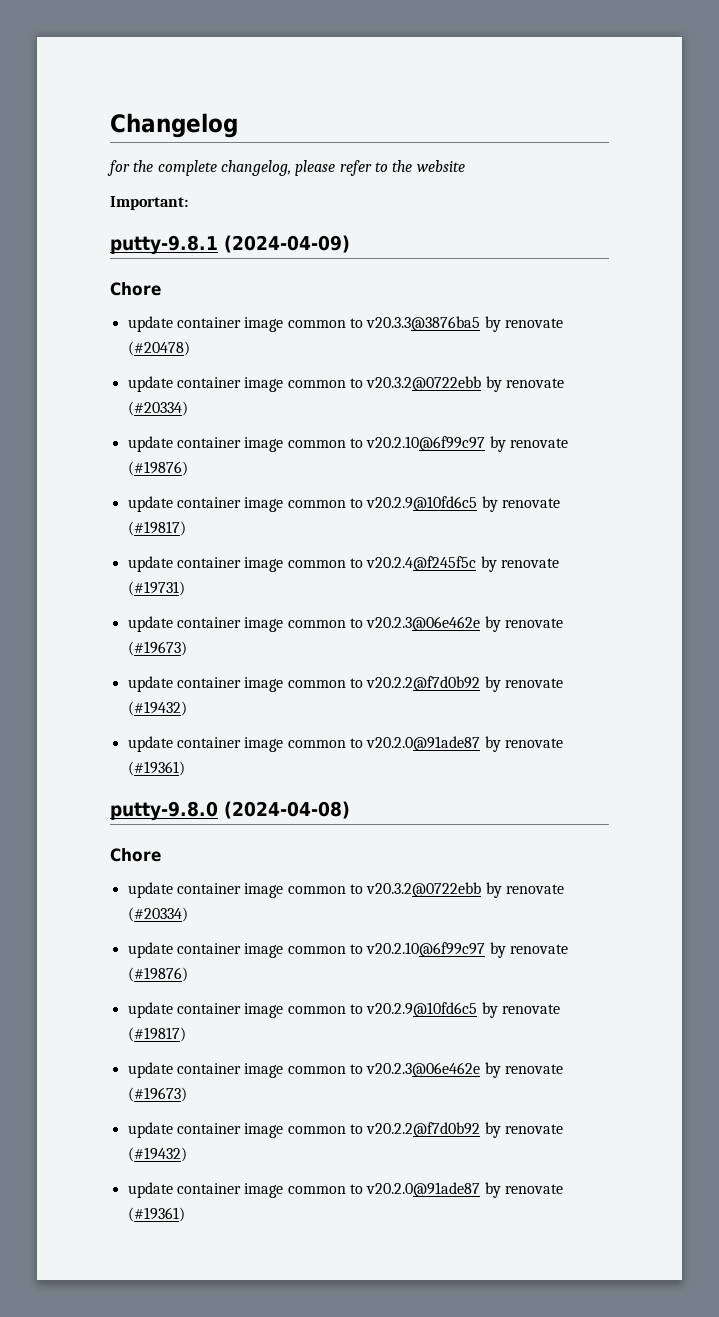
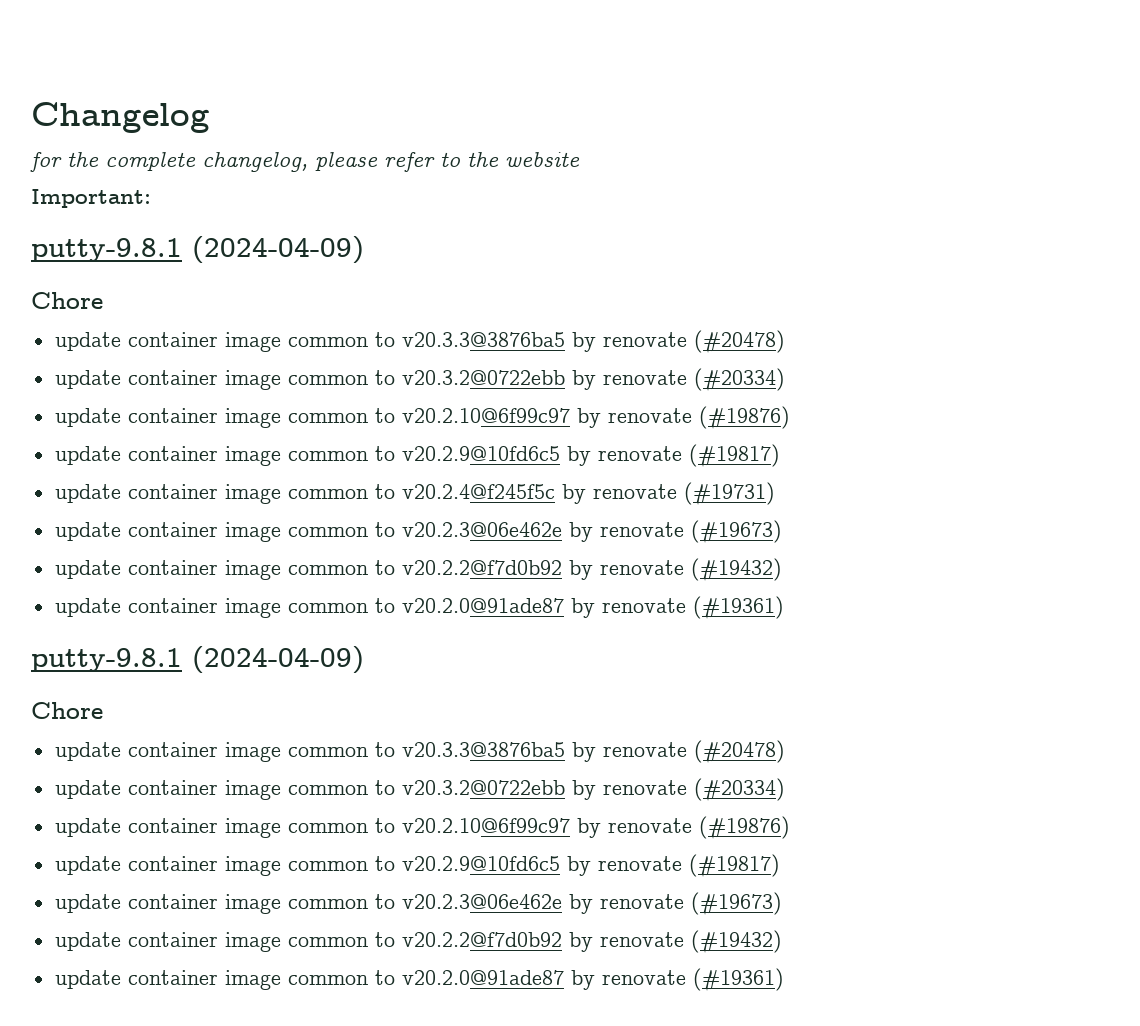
[110,801,350,821] [110,848,161,862] putty-9.8.0 (2024-04-08) // Chore -> [31,646,364,674] [31,702,103,719] [54,740,785,764] putty-9.8.1 (2024-04-09) // Chore // update container image common to v20.3.3@3876ba5 by renovate (#20478)

